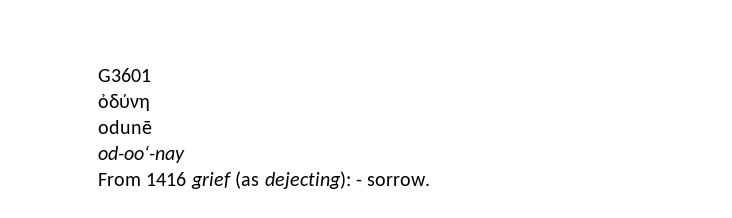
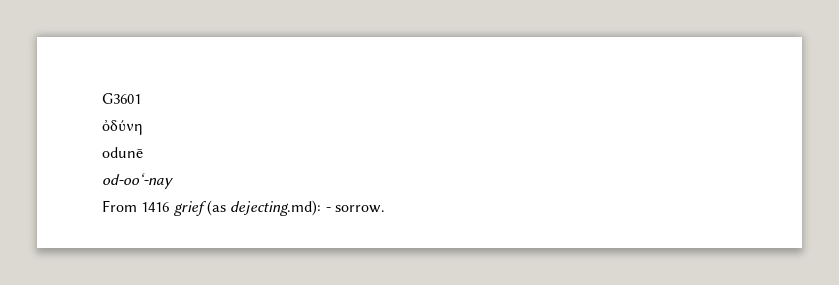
[264,171,351,189] dejecting): -> [230,200,322,216] dejecting.md):

